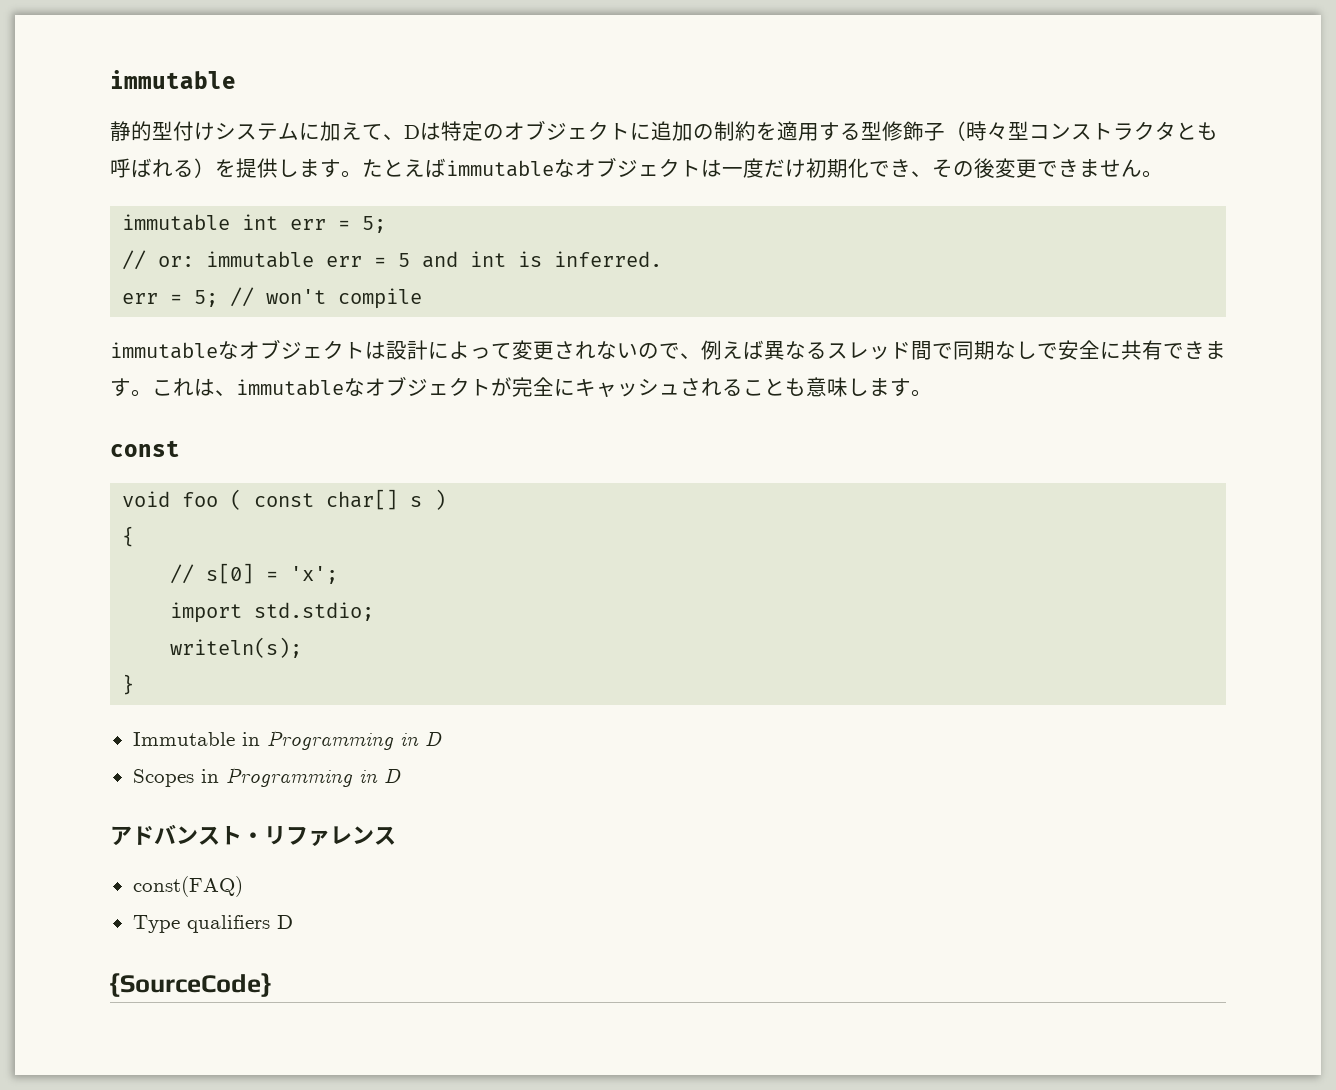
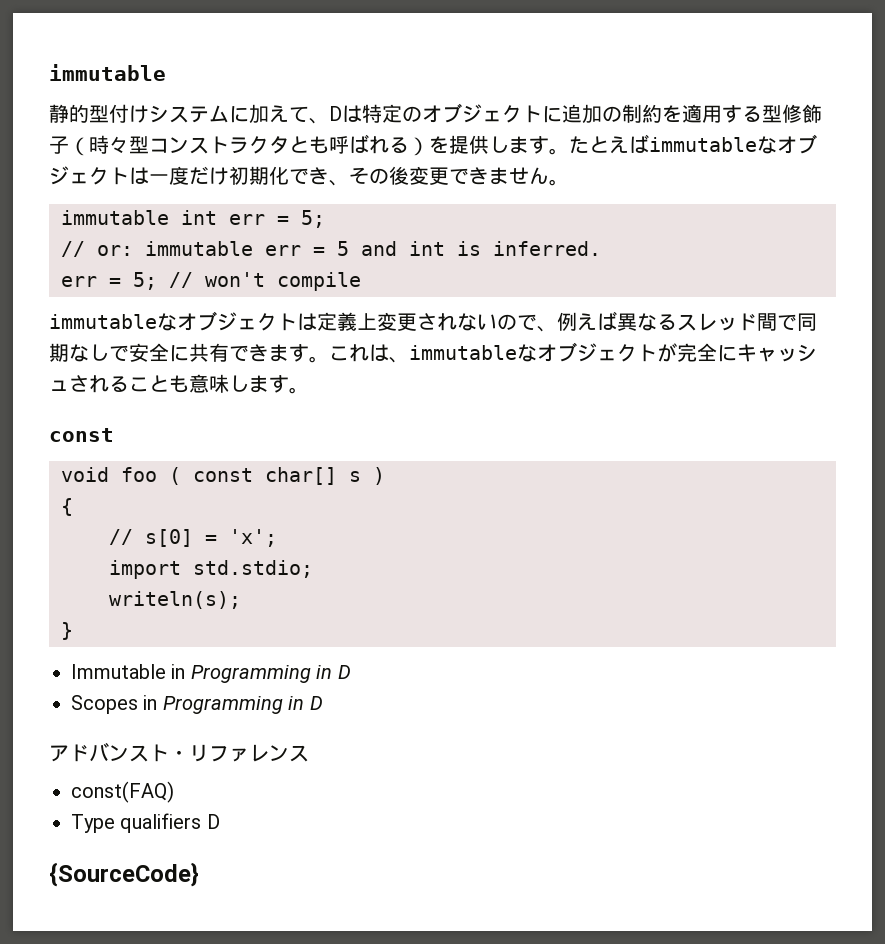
[386,340,512,360] 設計によって -> [317,312,377,331] 定義上

